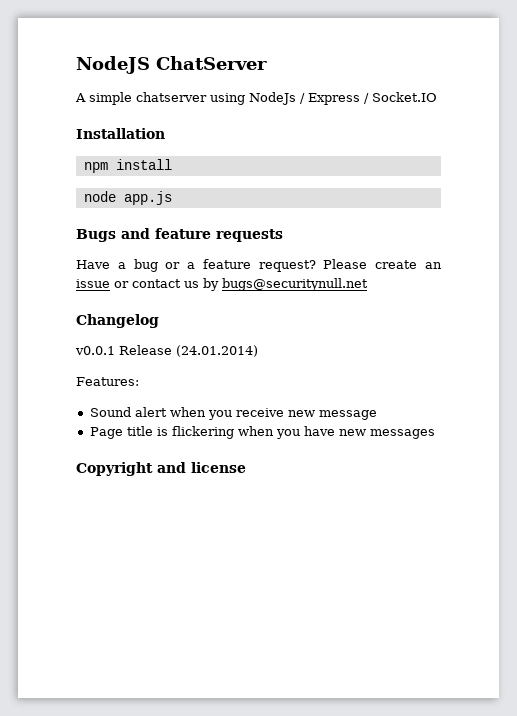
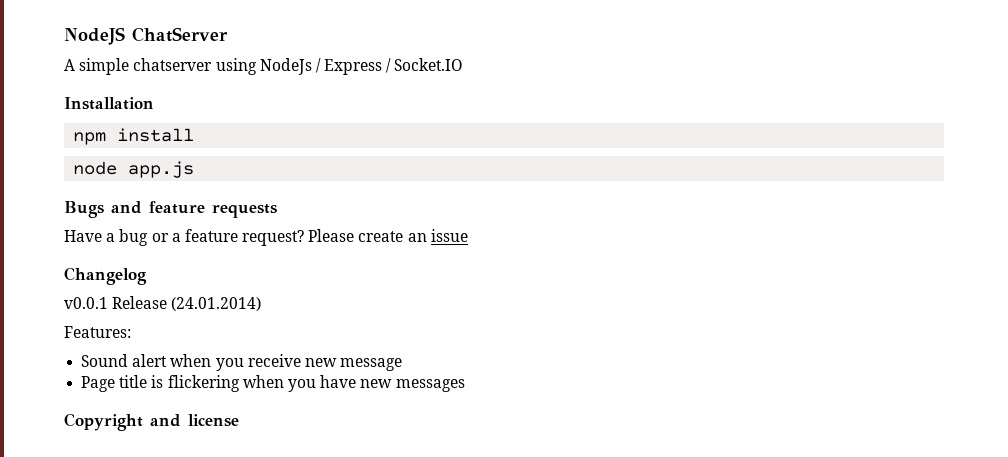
[114,278,368,291] or contact us by bugs@securitynull.net -> (468, 235) none

